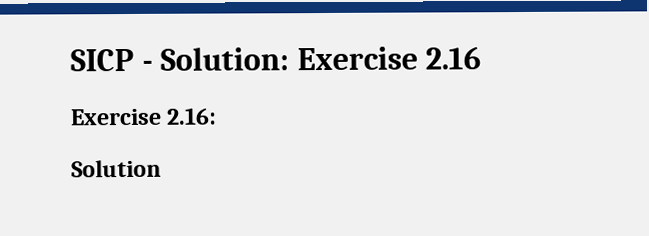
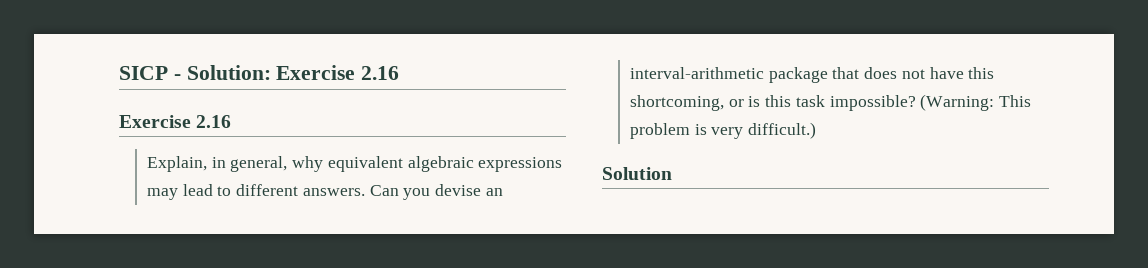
[166,107,218,125] 2.16: -> [196,115,232,128] [146,156,563,172] [146,184,503,200] [629,67,995,83] [629,94,1032,111] [629,122,817,139] 2.16 // Explain, in general, why equivalent algebraic expressions may lead to different answers. Can you devise an interval-arithmetic package that does not have this shortcoming, or is this task impossible? (Warning: This problem is very difficult.)

